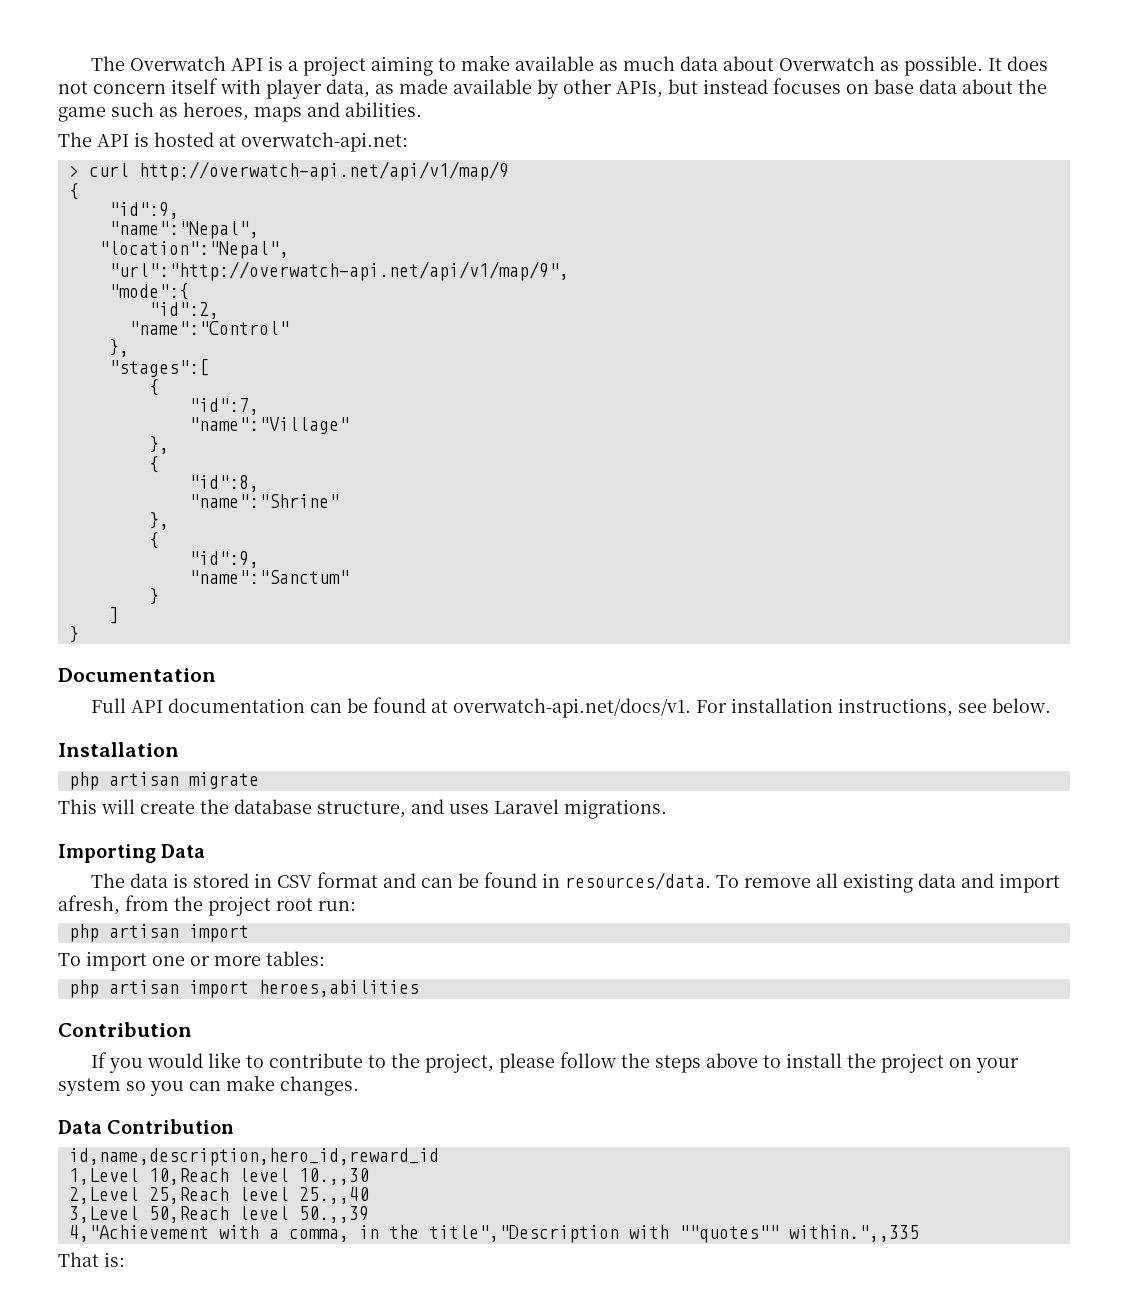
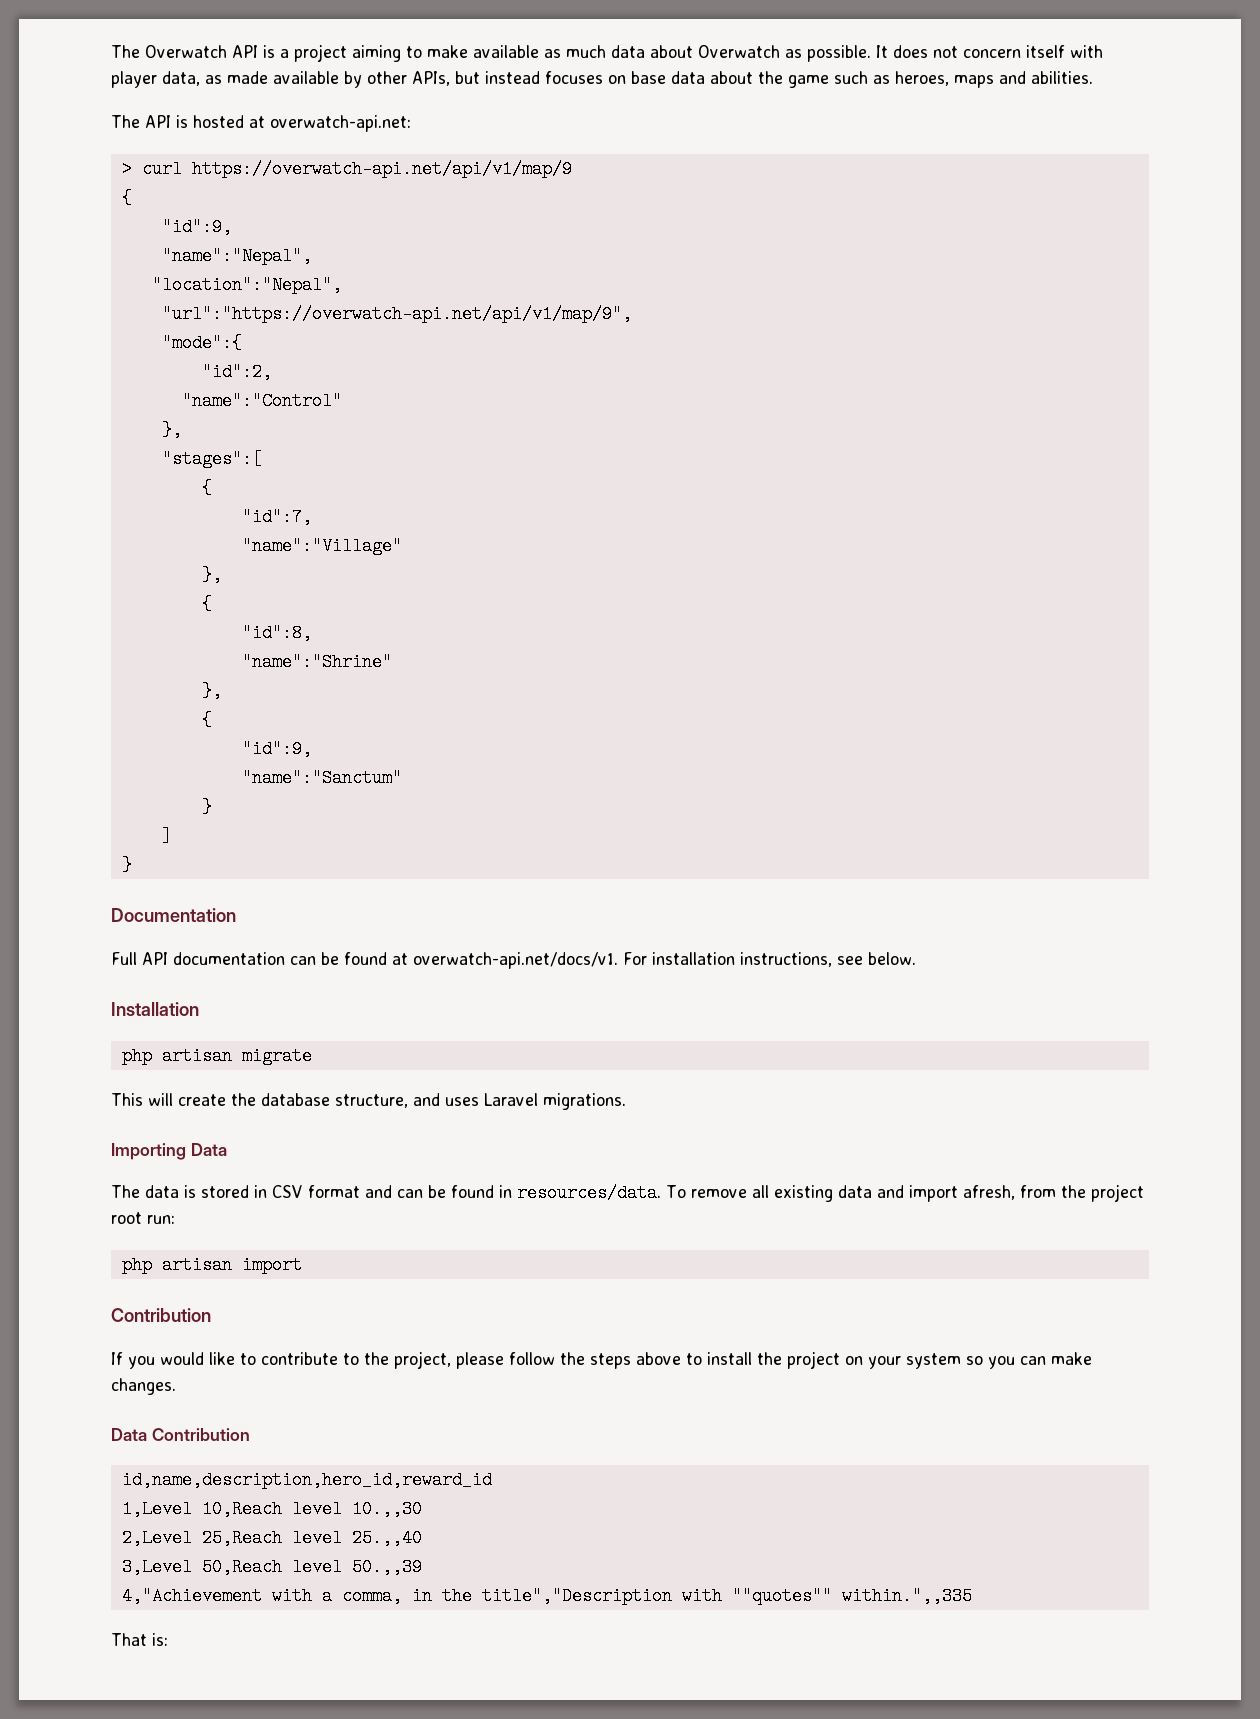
[138,161,509,181] http://overwatch-api.net/api/v1/map/9 -> [191,160,572,178] https://overwatch-api.net/api/v1/map/9
[108,261,569,281] "url":"http://overwatch-api.net/api/v1/map/9", -> [161,305,632,323] "url":"https://overwatch-api.net/api/v1/map/9",
[58,951,325,971] [68,980,419,998] // To import one or more tables: // php artisan import heroes,abilities -> (302, 1265) none

